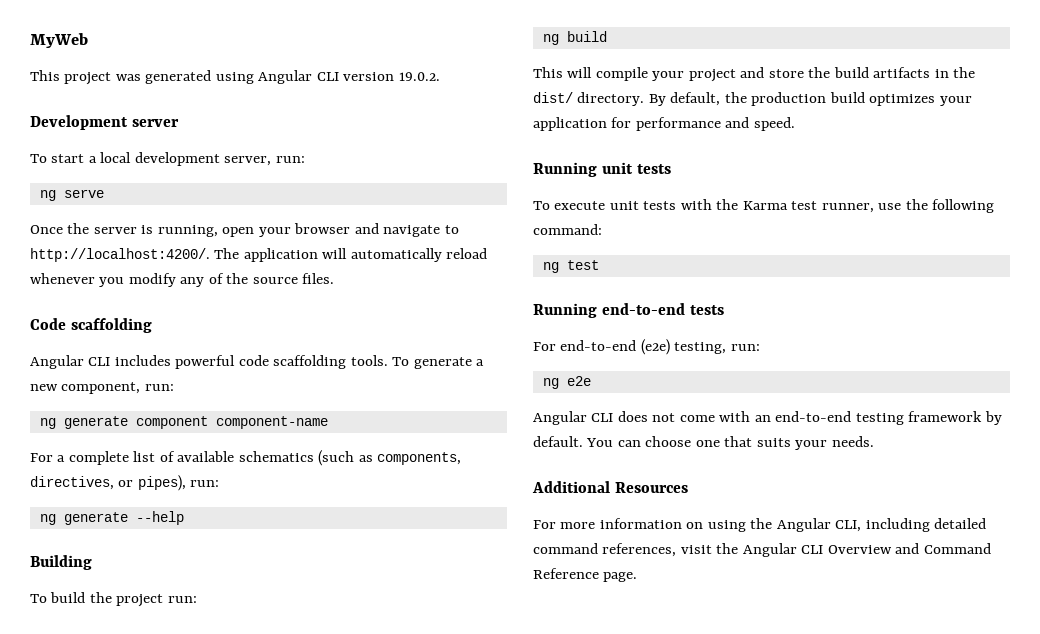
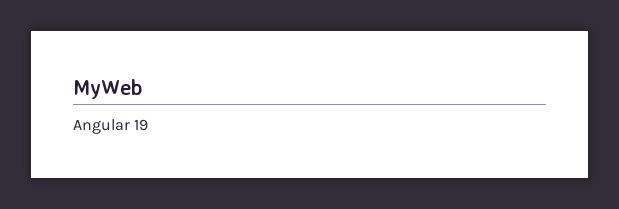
[30,70,440,85] [30,115,179,130] [30,152,305,166] [39,189,104,201] [30,223,459,237] [30,248,488,262] [30,273,335,287] [30,318,152,333] [30,355,485,369] [30,382,174,394] [39,416,328,429] [30,450,462,466] [30,475,220,491] [39,511,184,525] [30,555,92,570] [30,592,197,607] [542,31,607,45] [533,67,976,82] [533,92,972,106] [533,117,795,131] [533,162,671,177] [533,199,995,213] [533,224,602,235] [542,260,599,273] [533,303,724,318] [533,339,760,355] [542,376,591,389] [533,411,1002,425] [533,436,874,450] [532,481,688,493] [533,518,987,532] [533,543,991,557] [533,568,638,582] This project was generated using Angular CLI version 19.0.2. // Development server // To start a local development server, run: // ng serve // Once the server is running, open your browser and navigate to http://localhost:4200/. The application will automatically reload whenever you modify any of the source files. // Code scaffolding // Angular CLI includes powerful code scaffolding tools. To generate a new component, run: // ng generate component component-name // For a complete list of available schematics (such as components, directives, or pipes), run: // ng generate --help // Building // To build the project run: // ng build // This will compile your project and store the build artifacts in the dist/ directory. By default, the production build optimizes your application for performance and speed. // Running unit tests // To execute unit tests with the Karma test runner, use the following command: // ng test // Running end-to-end tests // For end-to-end (e2e) testing, run: // ng e2e // Angular CLI does not come with an end-to-end testing framework by default. You can choose one that suits your needs. // Additional Resources // For more information on using the Angular CLI, including detailed command references, visit the Angular CLI Overview and Command Reference page. -> [73,119,149,134] Angular 19

